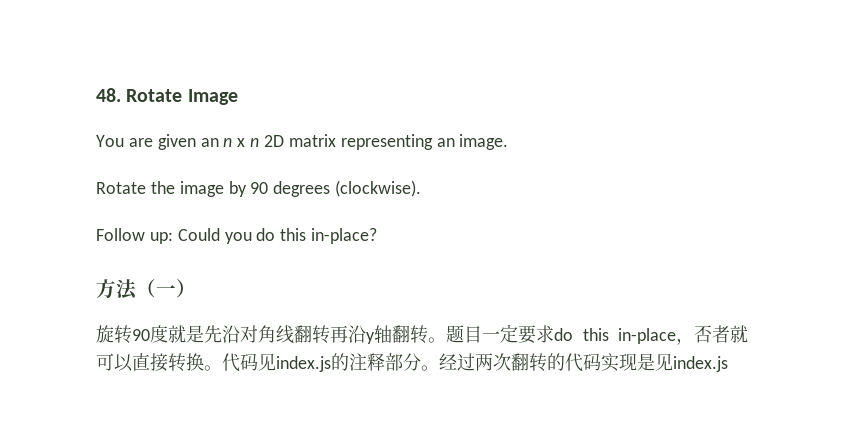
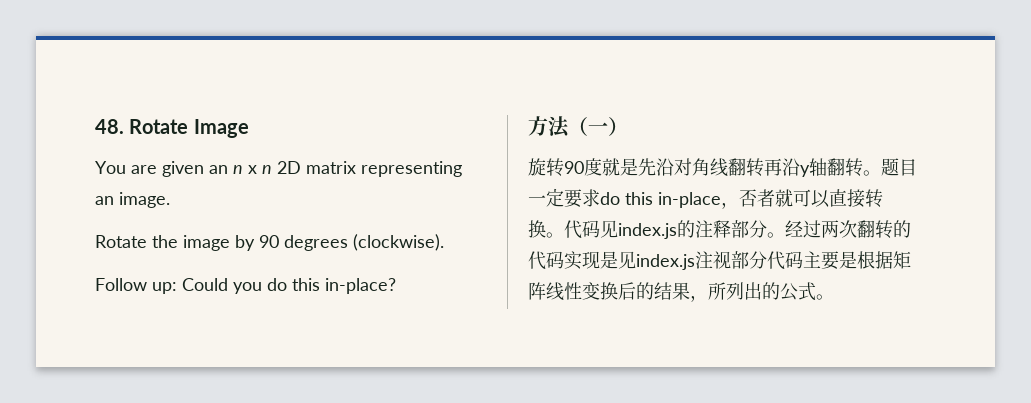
(728, 364) none -> [695,251,911,270] [528,282,834,302] 注视部分代码主要是根据矩阵线性变换后的结果，所列出的公式。

